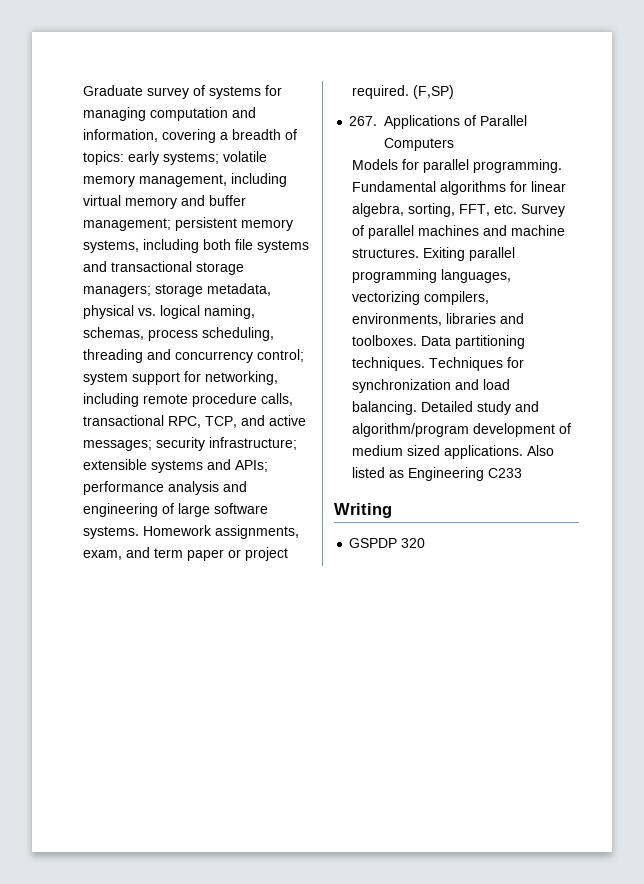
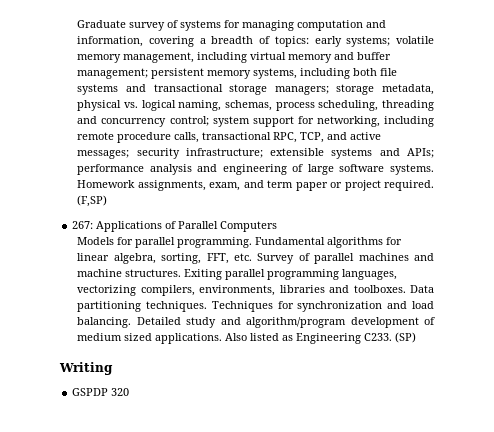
[349,116,378,126] 267. -> [72,221,94,229] 267:
[488,468,523,478] C233 -> [364,332,417,343] C233. (SP)

